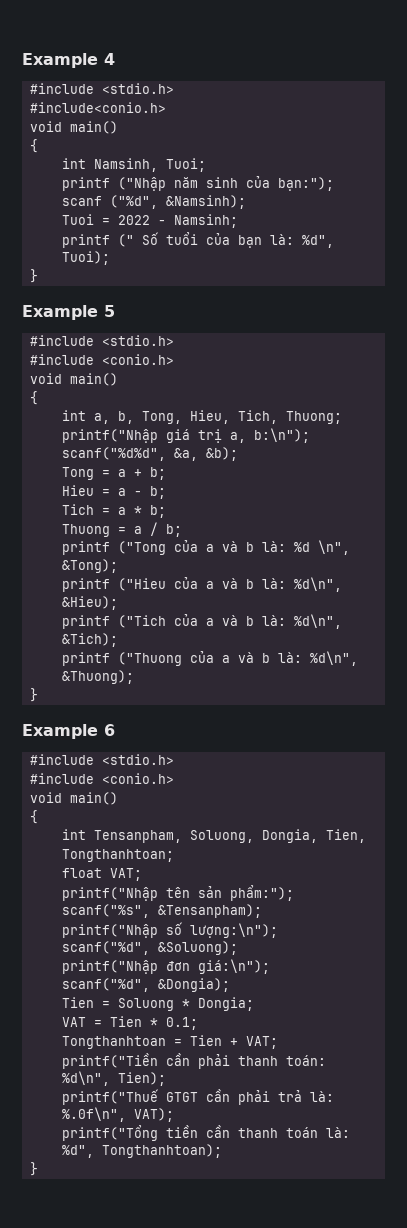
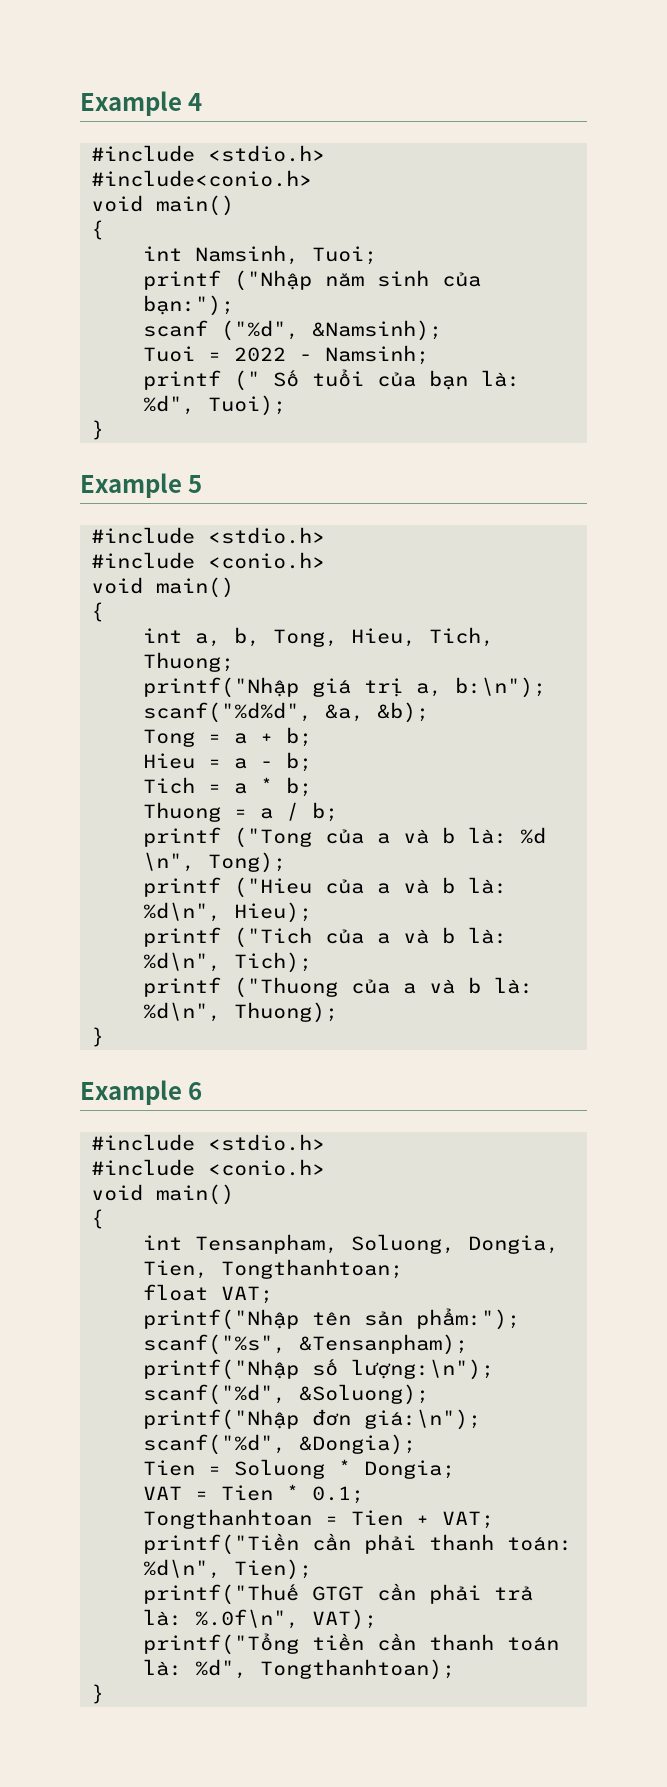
[61,559,118,573] &Tong); -> [207,852,286,873] Tong);
[61,596,118,610] &Hieu); -> [233,902,312,923] Hieu);
[61,633,118,647] &Tich); -> [233,952,312,973] Tich);
[61,670,134,684] &Thuong); -> [233,1002,338,1023] Thuong);

